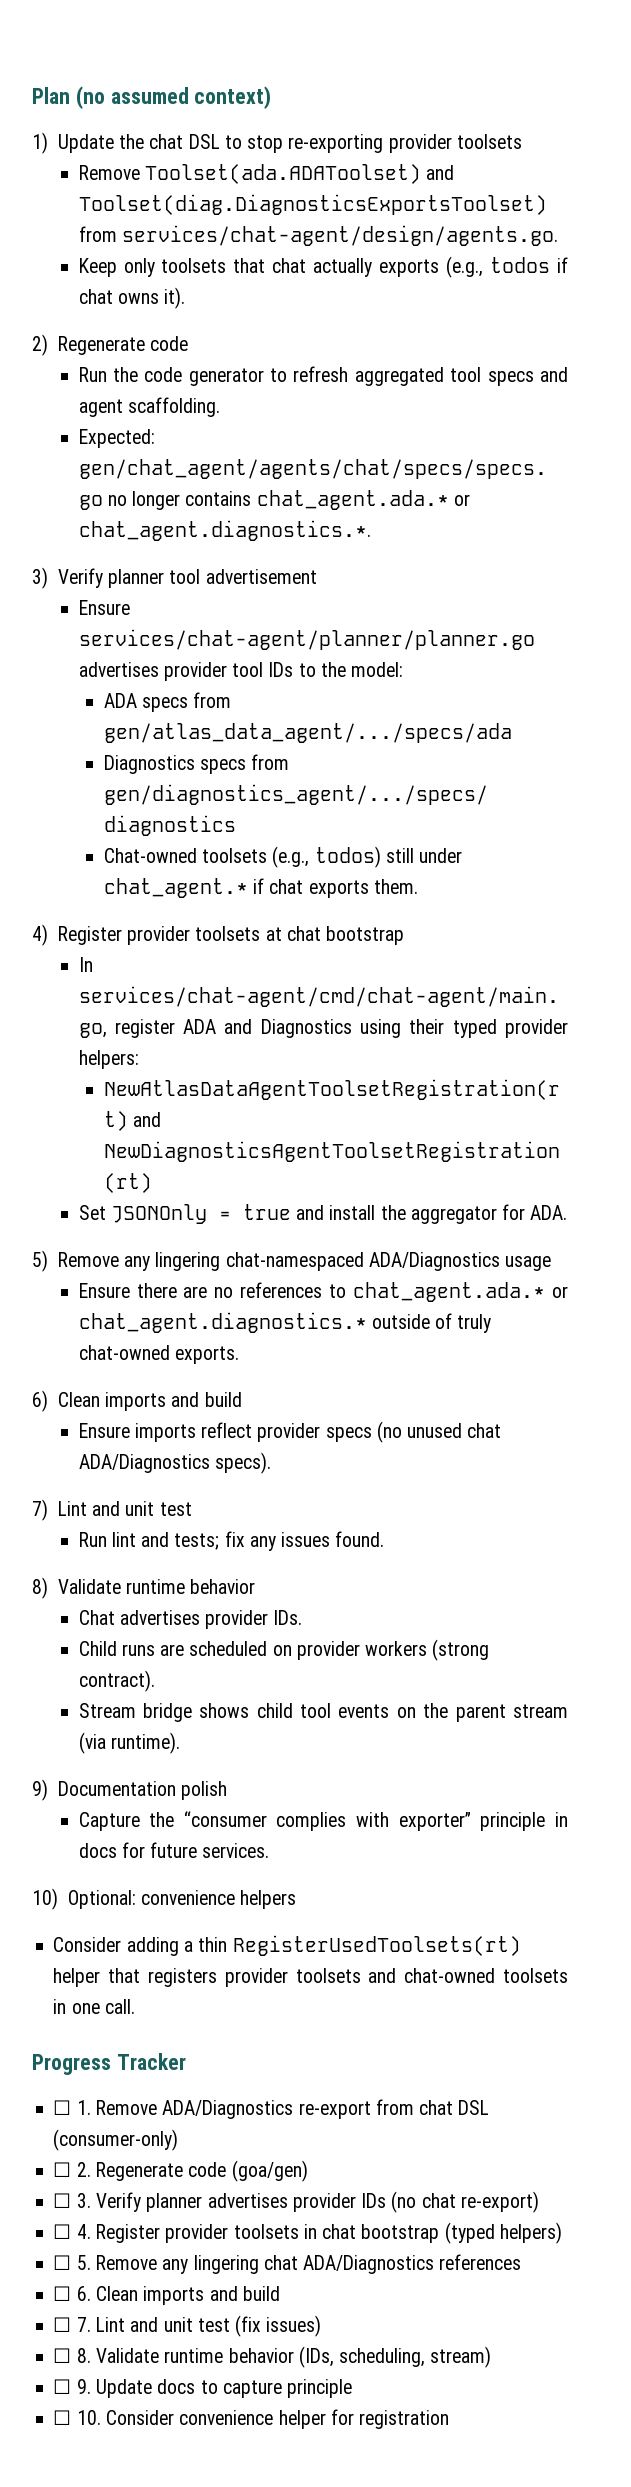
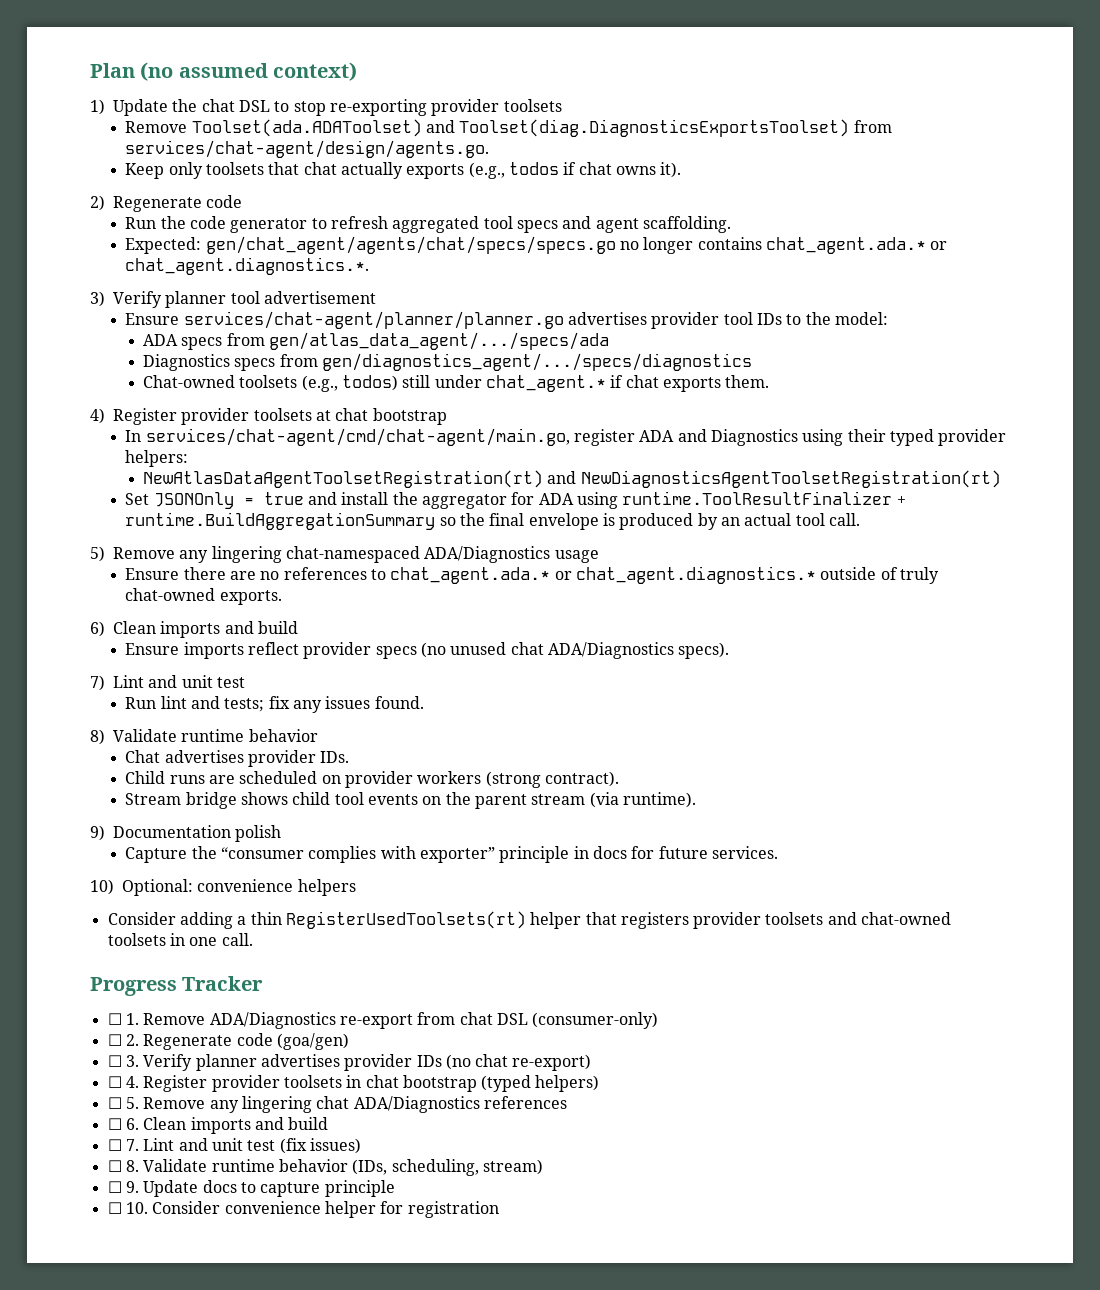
[530,1205,568,1220] ADA. -> [538,491,906,509] [125,512,860,530] ADA using runtime.ToolResultFinalizer + runtime.BuildAggregationSummary so the final envelope is produced by an actual tool call.

